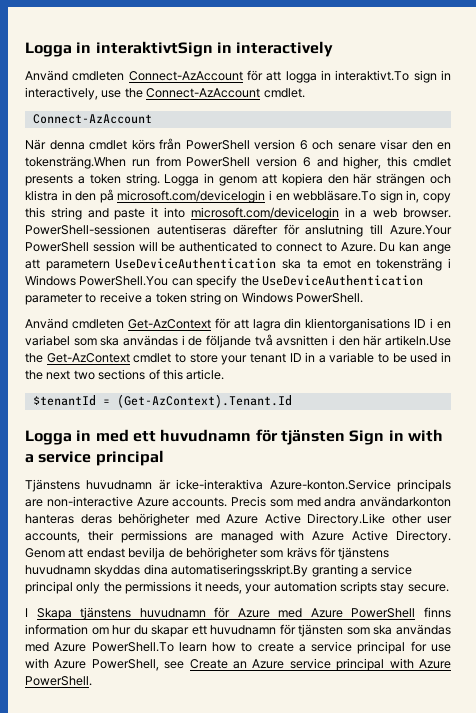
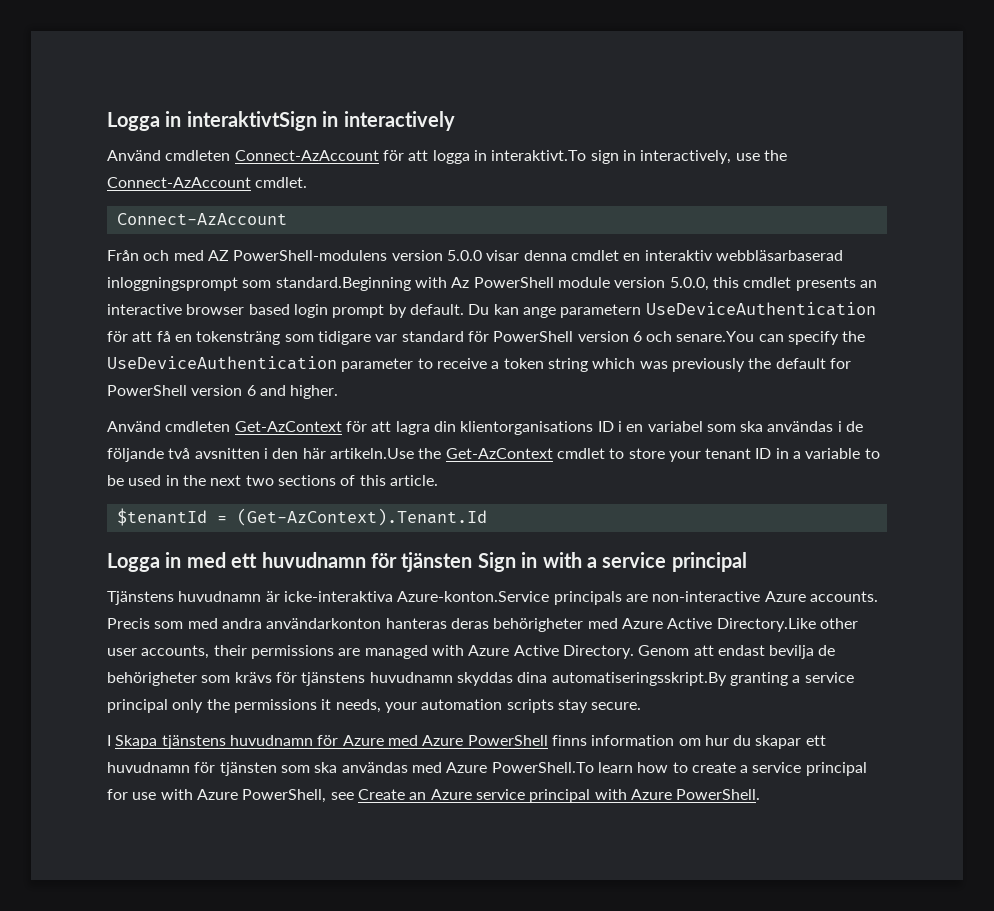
[25,138,451,150] [25,156,451,169] [25,173,451,186] [25,189,452,203] [25,207,452,220] [25,224,452,237] [25,241,451,254] [25,258,451,271] [25,275,169,286] När denna cmdlet körs från PowerShell version 6 och senare visar den en tokensträng.When run from PowerShell version 6 and higher, this cmdlet presents a token string. Logga in genom att kopiera den här strängen och klistra in den på microsoft.com/devicelogin i en webbläsare.To sign in, copy this string and paste it into microsoft.com/devicelogin in a web browser. PowerShell-sessionen autentiseras därefter för anslutning till Azure.Your PowerShell session will be authenticated to connect to Azure. Du kan ange att parametern UseDeviceAuthentication ska ta emot en tokensträng i Windows PowerShell.You -> [107,250,843,261] [107,277,877,291] [107,302,876,318] [107,331,755,345] Från och med AZ PowerShell-modulens version 5.0.0 visar denna cmdlet en interaktiv webbläsarbaserad inloggningsprompt som standard.Beginning with Az PowerShell module version 5.0.0, this cmdlet presents an interactive browser based login prompt by default. Du kan ange parametern UseDeviceAuthentication för att få en tokensträng som tidigare var standard för PowerShell version 6 och senare.You
[224,292,363,303] on Windows PowerShell. -> [592,358,851,372] [107,385,339,399] which was previously the default for PowerShell version 6 and higher.

